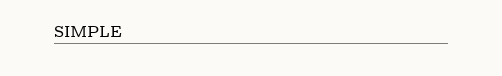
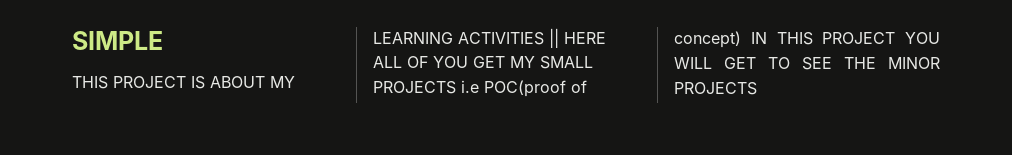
(122, 31) none -> [72,76,295,89] [373,28,606,48] [373,56,593,69] [373,80,587,97] [674,31,940,48] [674,57,940,70] [674,82,757,95] // THIS PROJECT IS ABOUT MY LEARNING ACTIVITIES || HERE ALL OF YOU GET MY SMALL PROJECTS i.e POC(proof of concept) IN THIS PROJECT YOU WILL GET TO SEE THE MINOR PROJECTS

